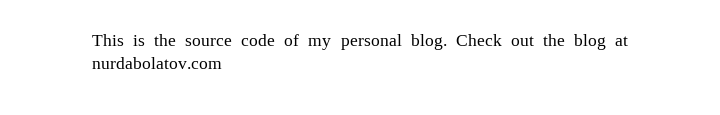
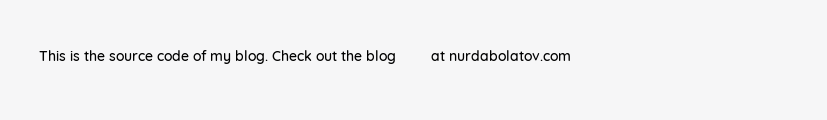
[340,34,402,50] personal -> (231, 58) none

